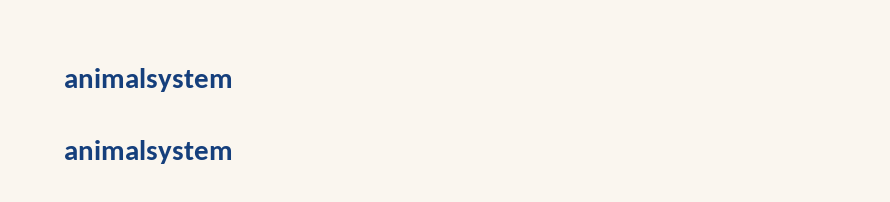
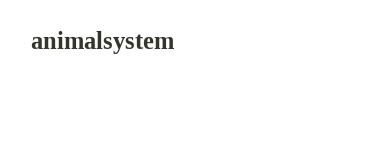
[64,68,233,92] [64,140,233,164] animalsystem // animalsystem -> [31,30,175,54] animalsystem

